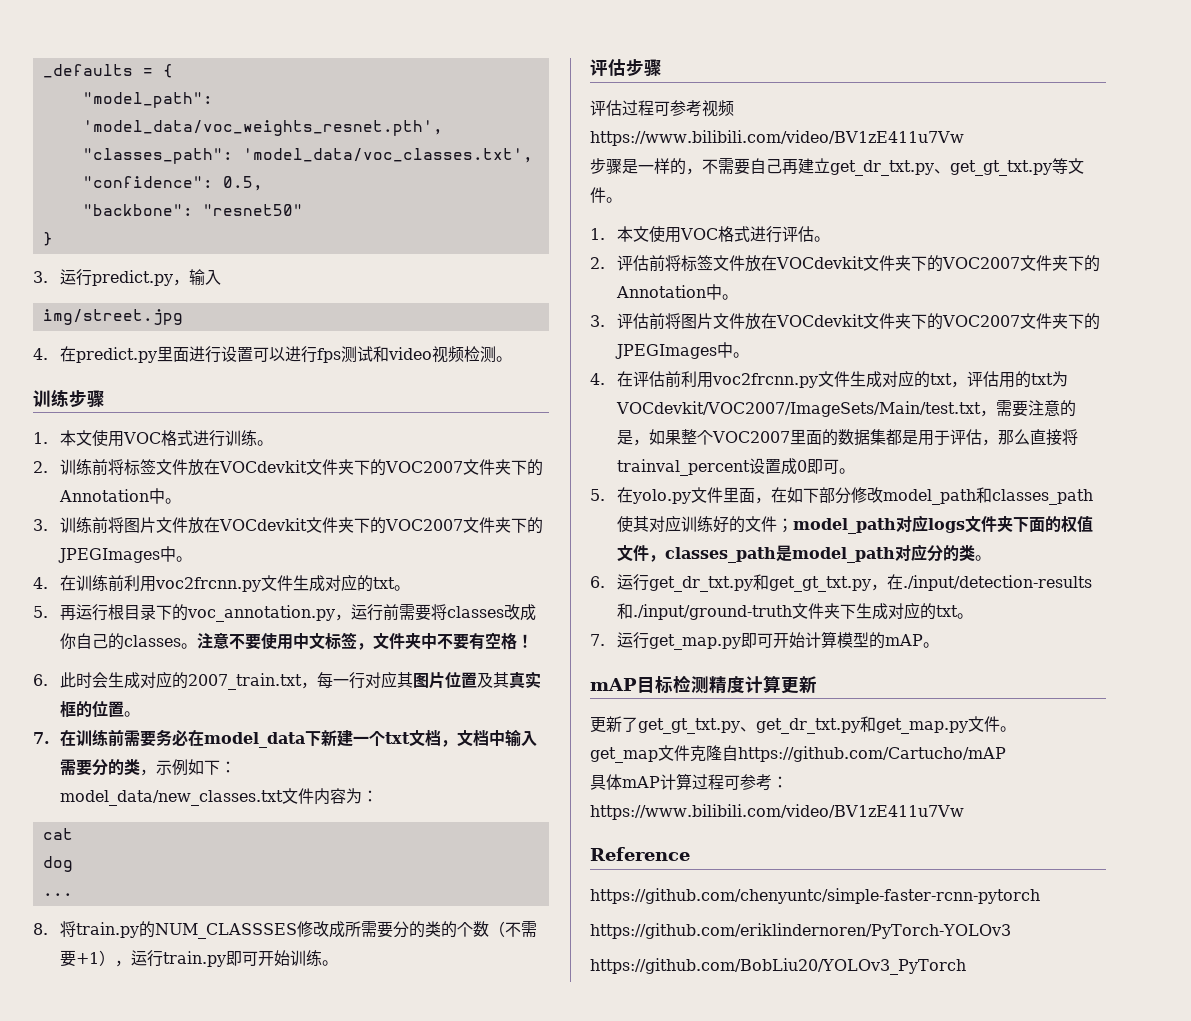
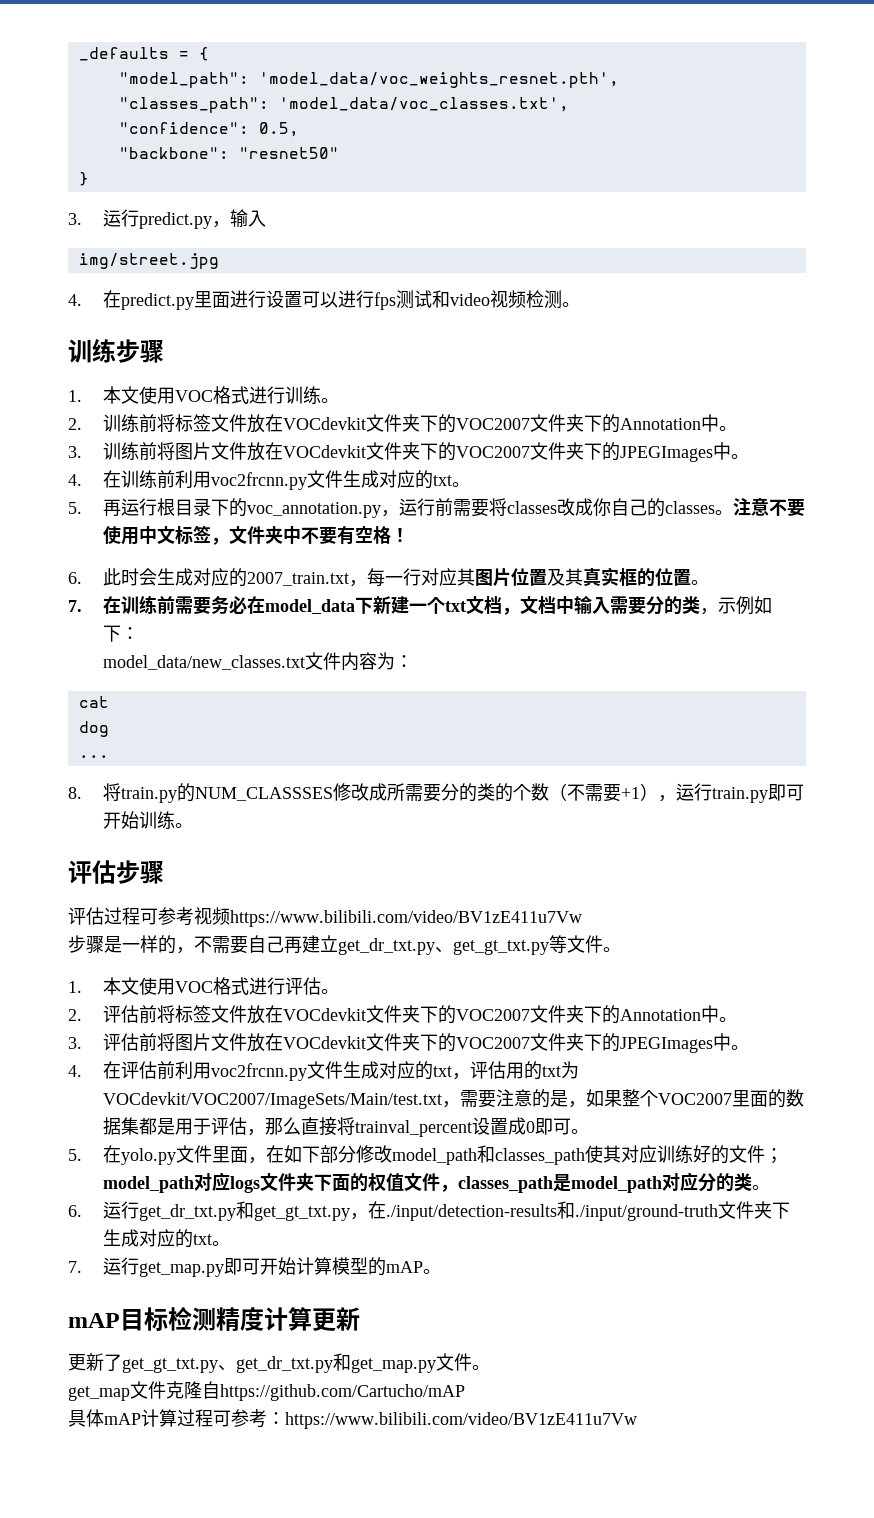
[590,847,690,861] [590,888,1040,904] [590,923,1011,939] [590,958,966,975] // Reference // https://github.com/chenyuntc/simple-faster-rcnn-pytorch // https://github.com/eriklindernoren/PyTorch-YOLOv3 // https://github.com/BobLiu20/YOLOv3_PyTorch -> (637, 1420) none

